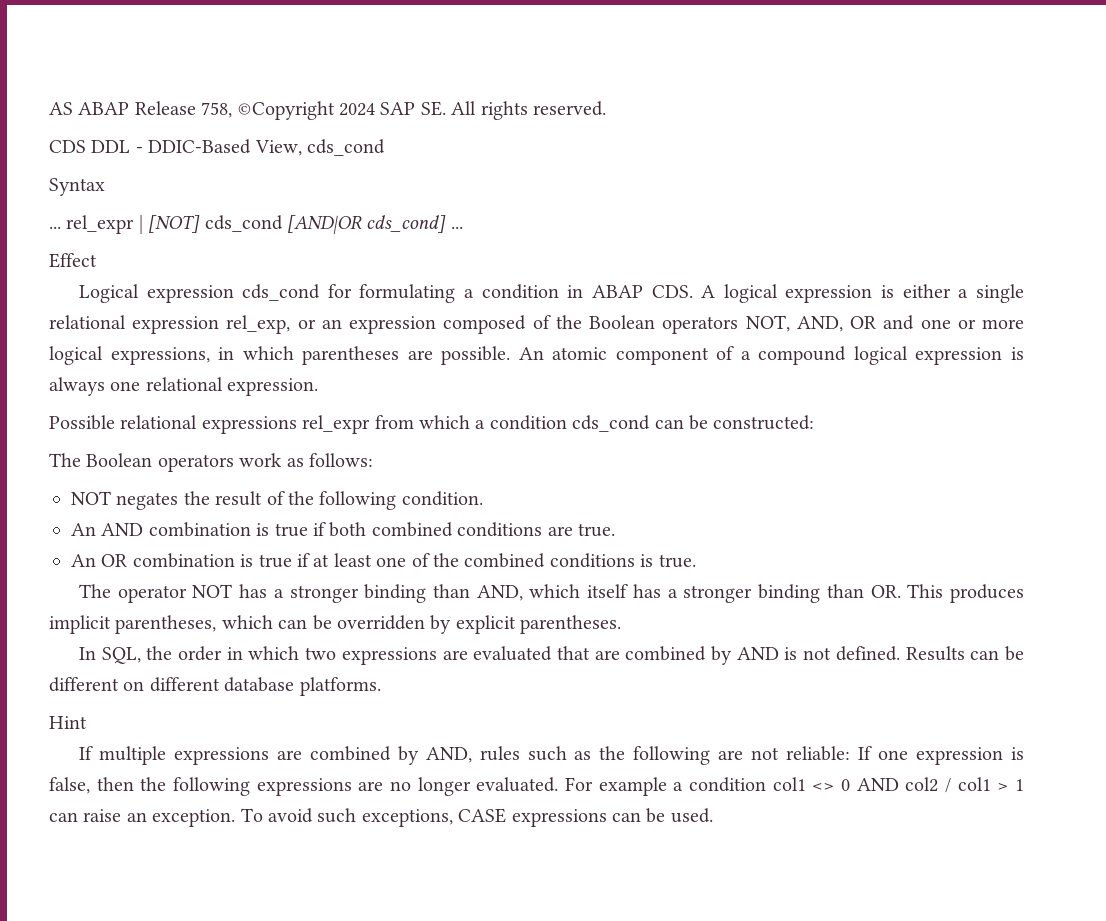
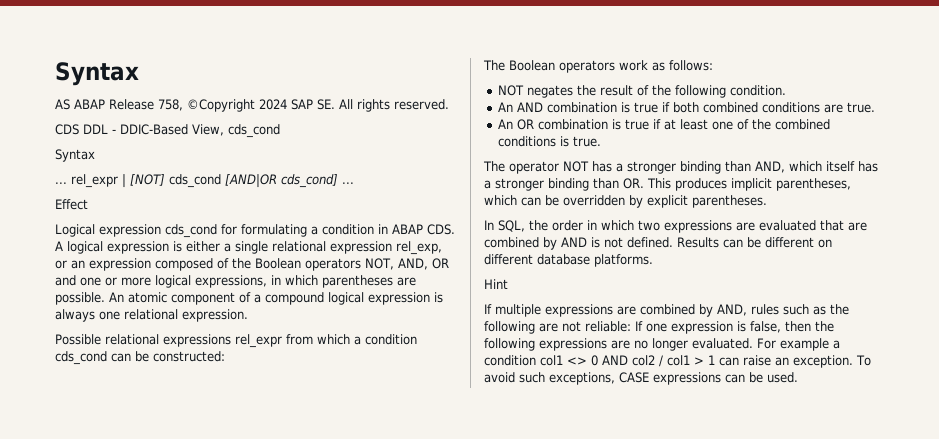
(49, 108) none -> [55,62,139,86] Syntax //

